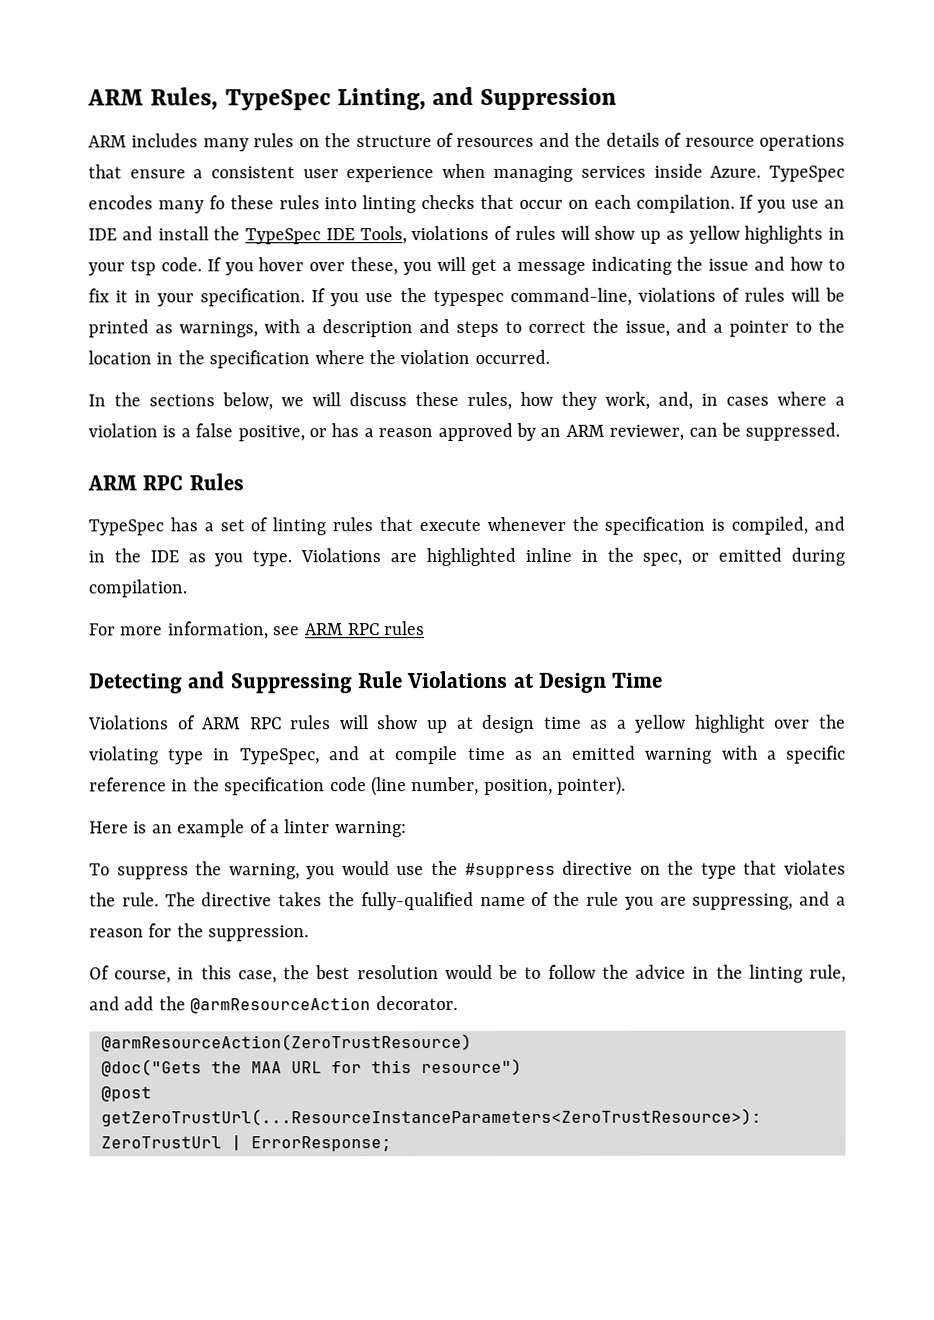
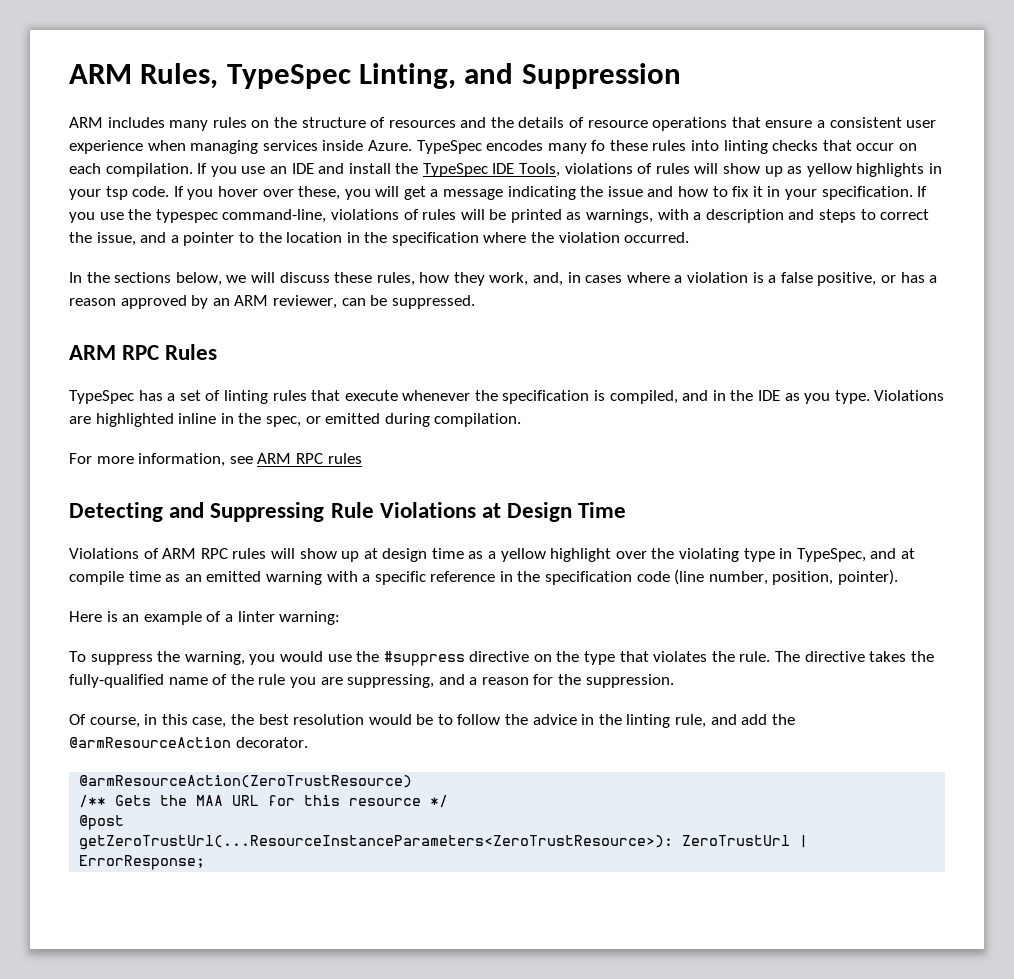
[101,1059,202,1077] @doc("Gets -> [79,795,152,808] /** Gets
[421,1058,522,1076] resource") -> [349,795,449,808] resource */

